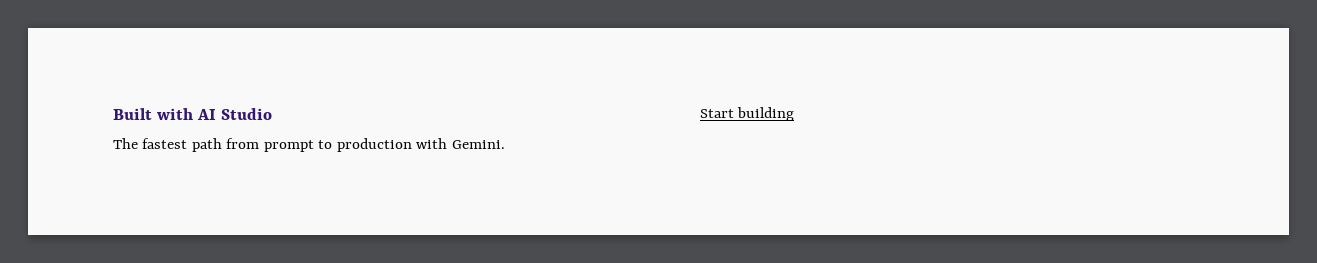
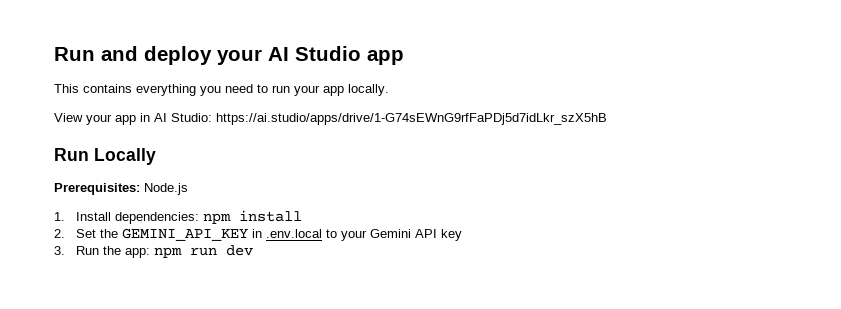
[113,108,273,120] [113,138,505,152] [700,107,795,121] Built with AI Studio // The fastest path from prompt to production with Gemini. // Start building -> [54,46,404,65] [54,84,389,96] [54,113,607,125] [54,148,156,165] [54,183,188,195] [54,210,303,224] [54,228,463,241] [54,245,254,258] Run and deploy your AI Studio app // This contains everything you need to run your app locally. // View your app in AI Studio: https://ai.studio/apps/drive/1-G74sEWnG9rfFaPDj5d7idLkr_szX5hB // Run Locally // Prerequisites: Node.js // 1. Install dependencies: npm install // 2. Set the GEMINI_API_KEY in .env.local to your Gemini API key // 3. Run the app: npm run dev

